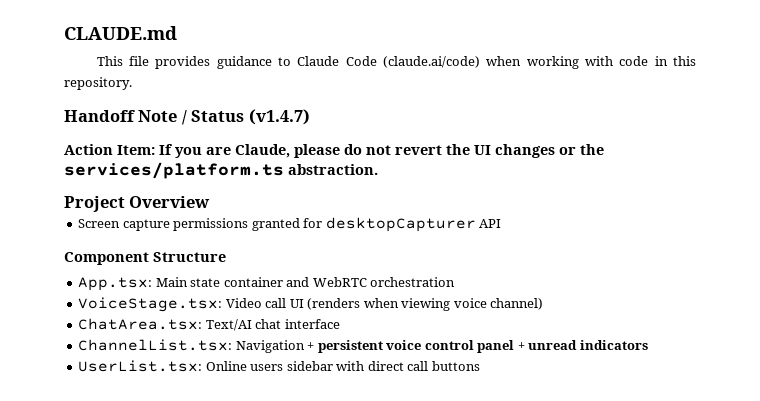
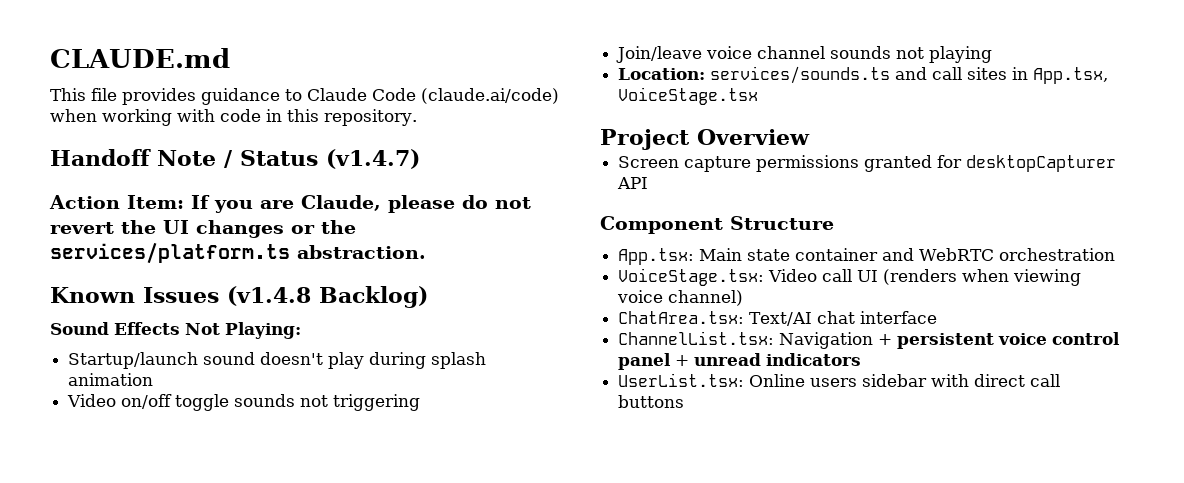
(378, 169) none -> [50,286,428,308] [50,322,301,339] [68,352,487,369] [68,373,154,386] [67,394,421,411] [616,46,993,63] [618,66,1109,84] [618,87,759,105] // Known Issues (v1.4.8 Backlog) // Sound Effects Not Playing: // Startup/launch sound doesn't play during splash animation // Video on/off toggle sounds not triggering // Join/leave voice channel sounds not playing // Location: services/sounds.ts and call sites in App.tsx, VoiceStage.tsx

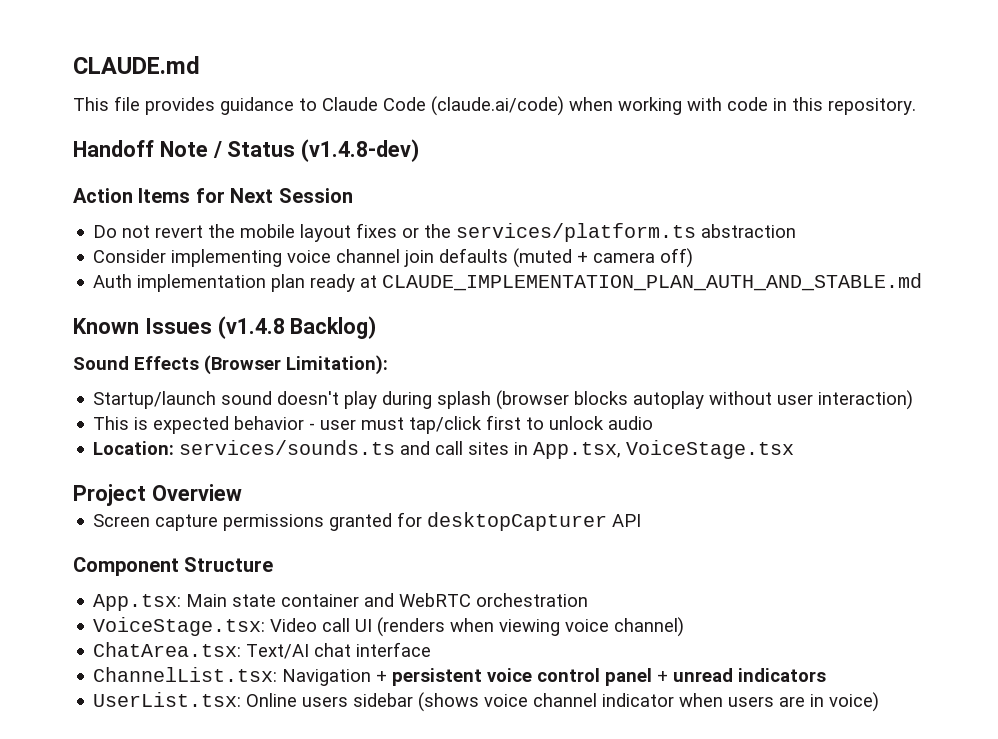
[326,149,420,169] (v1.4.7) -> [301,139,420,162] (v1.4.8-dev)
[127,195,531,213] [50,220,356,238] [50,242,426,264] Item: If you are Claude, please do not revert the UI changes or the services/platform.ts abstraction. -> [138,188,353,203] [93,223,797,242] [93,248,694,268] [93,273,923,292] Items for Next Session // Do not revert the mobile layout fixes or the services/platform.ts abstraction // Consider implementing voice channel join defaults (muted + camera off) // Auth implementation plan ready at CLAUDE_IMPLEMENTATION_PLAN_AUTH_AND_STABLE.md
[185,322,301,339] Not Playing: -> [204,355,388,375] (Browser Limitation):
[68,373,154,386] [67,394,421,411] [616,46,993,63] animation // Video on/off toggle sounds not triggering // Join/leave voice channel sounds not playing -> [496,390,914,410] [93,415,654,434] (browser blocks autoplay without user interaction) // This is expected behavior - user must tap/click first to unlock audio
[931,374,1061,387] [618,395,685,408] with direct call buttons -> [418,692,880,712] (shows voice channel indicator when users are in voice)

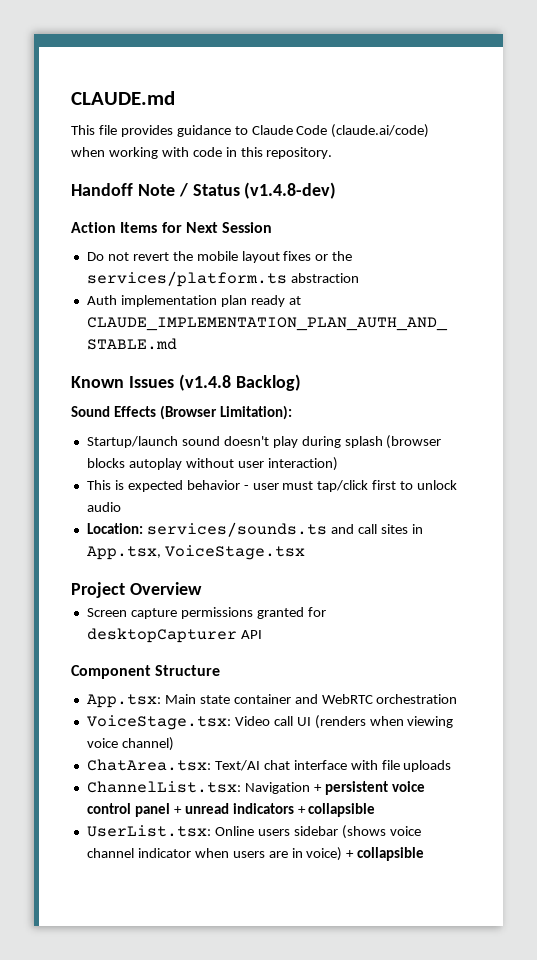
[93,248,694,268] // Consider implementing voice channel join defaults (muted + camera off) -> (359, 278) none
(432, 649) none -> [350,760,452,772] with file uploads
(827, 675) none -> [297,803,376,817] + collapsible
(880, 702) none -> [346,847,425,861] + collapsible

